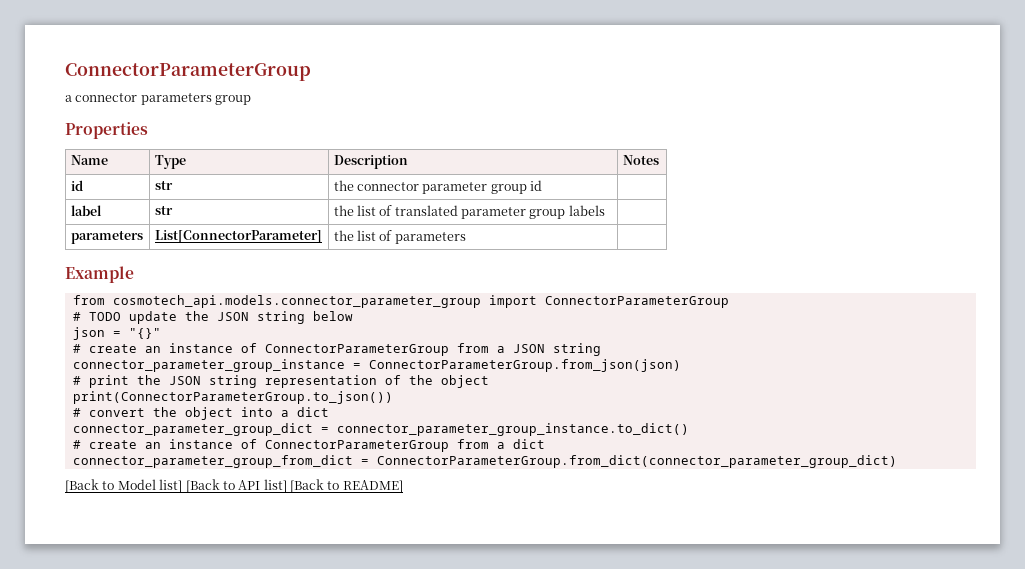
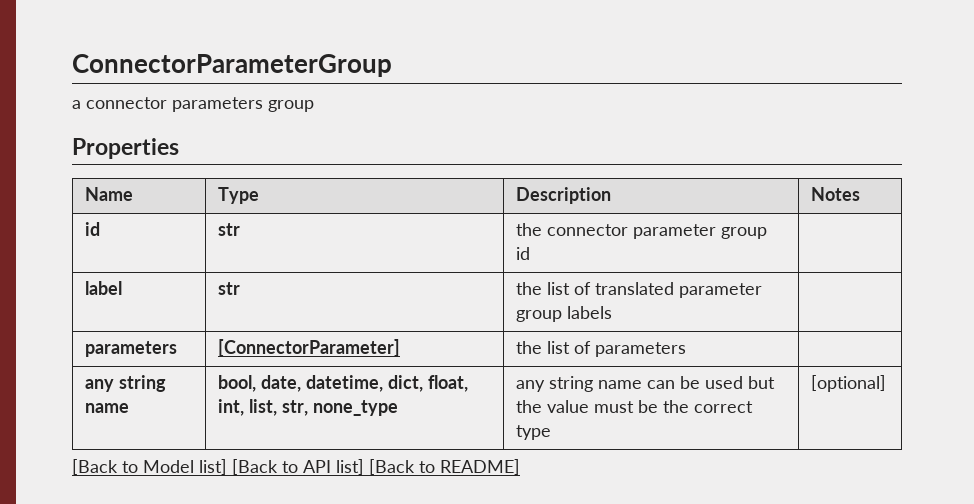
[154,230,322,243] List[ConnectorParameter] -> [218,339,401,357] [ConnectorParameter]
[65,266,134,283] [72,295,729,308] [72,311,353,324] [72,327,161,340] [72,343,601,356] [72,359,681,372] [72,375,489,388] [72,391,393,404] [72,407,329,420] [72,423,689,436] [72,439,545,452] [72,455,897,468] // Example // from cosmotech_api.models.connector_parameter_group import ConnectorParameterGroup // # TODO update the JSON string below // json = "{}" // # create an instance of ConnectorParameterGroup from a JSON string // connector_parameter_group_instance = ConnectorParameterGroup.from_json(json) // # print the JSON string representation of the object // print(ConnectorParameterGroup.to_json()) // # convert the object into a dict // connector_parameter_group_dict = connector_parameter_group_instance.to_dict() // # create an instance of ConnectorParameterGroup from a dict // connector_parameter_group_from_dict = ConnectorParameterGroup.from_dict(connector_parameter_group_dict) -> [85,375,167,392] [85,403,130,413] [218,375,469,392] [218,399,399,416] [516,376,776,392] [516,400,754,413] [516,425,552,440] [811,375,887,392] // any string name | bool, date, datetime, dict, float, int, list, str, none_type | any string name can be used but the value must be the correct type | [optional]

